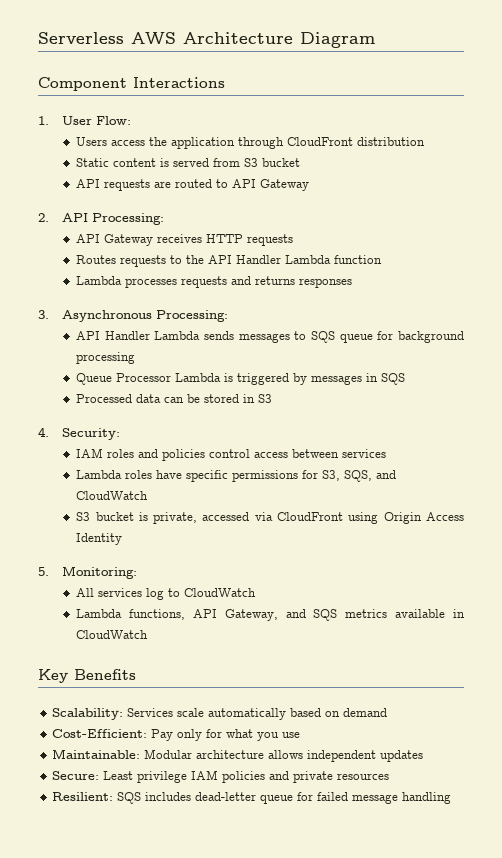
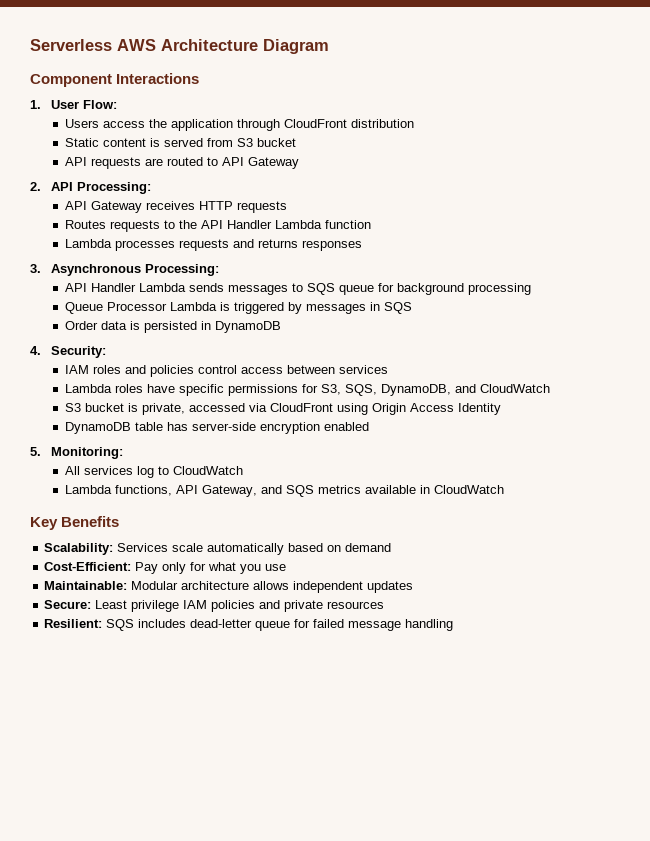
[76,394,273,403] Processed data can be stored in S3 -> [64,321,281,333] Order data is persisted in DynamoDB
(373, 476) none -> [380,384,451,396] DynamoDB,
(123, 539) none -> [64,422,369,434] // DynamoDB table has server-side encryption enabled

